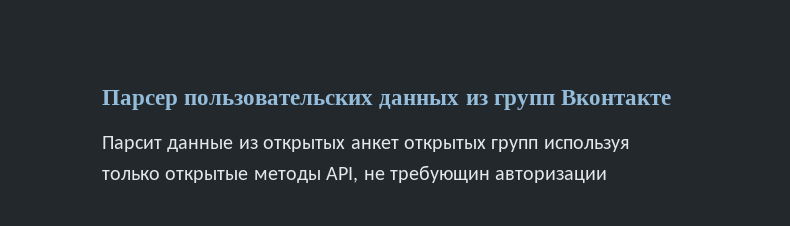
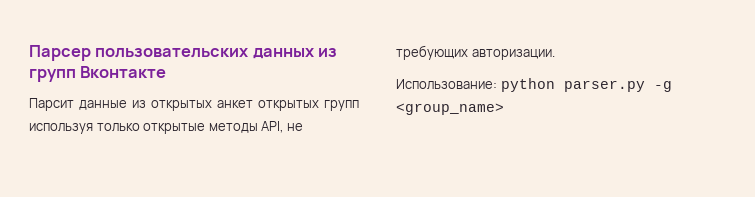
[390,165,608,183] требующин авторизации -> [396,45,555,60] [396,78,672,92] [396,103,504,115] требующих авторизации. // Использование: python parser.py -g <group_name>

